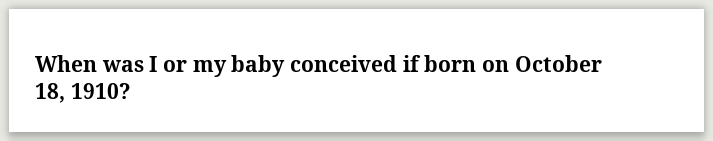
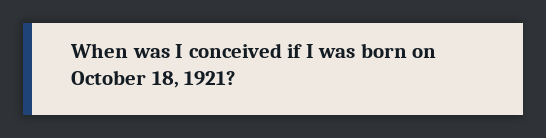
[163,55,421,77] or my baby conceived if -> [188,43,356,58] conceived if I was
[70,83,131,99] 1910? -> [184,71,236,86] 1921?

